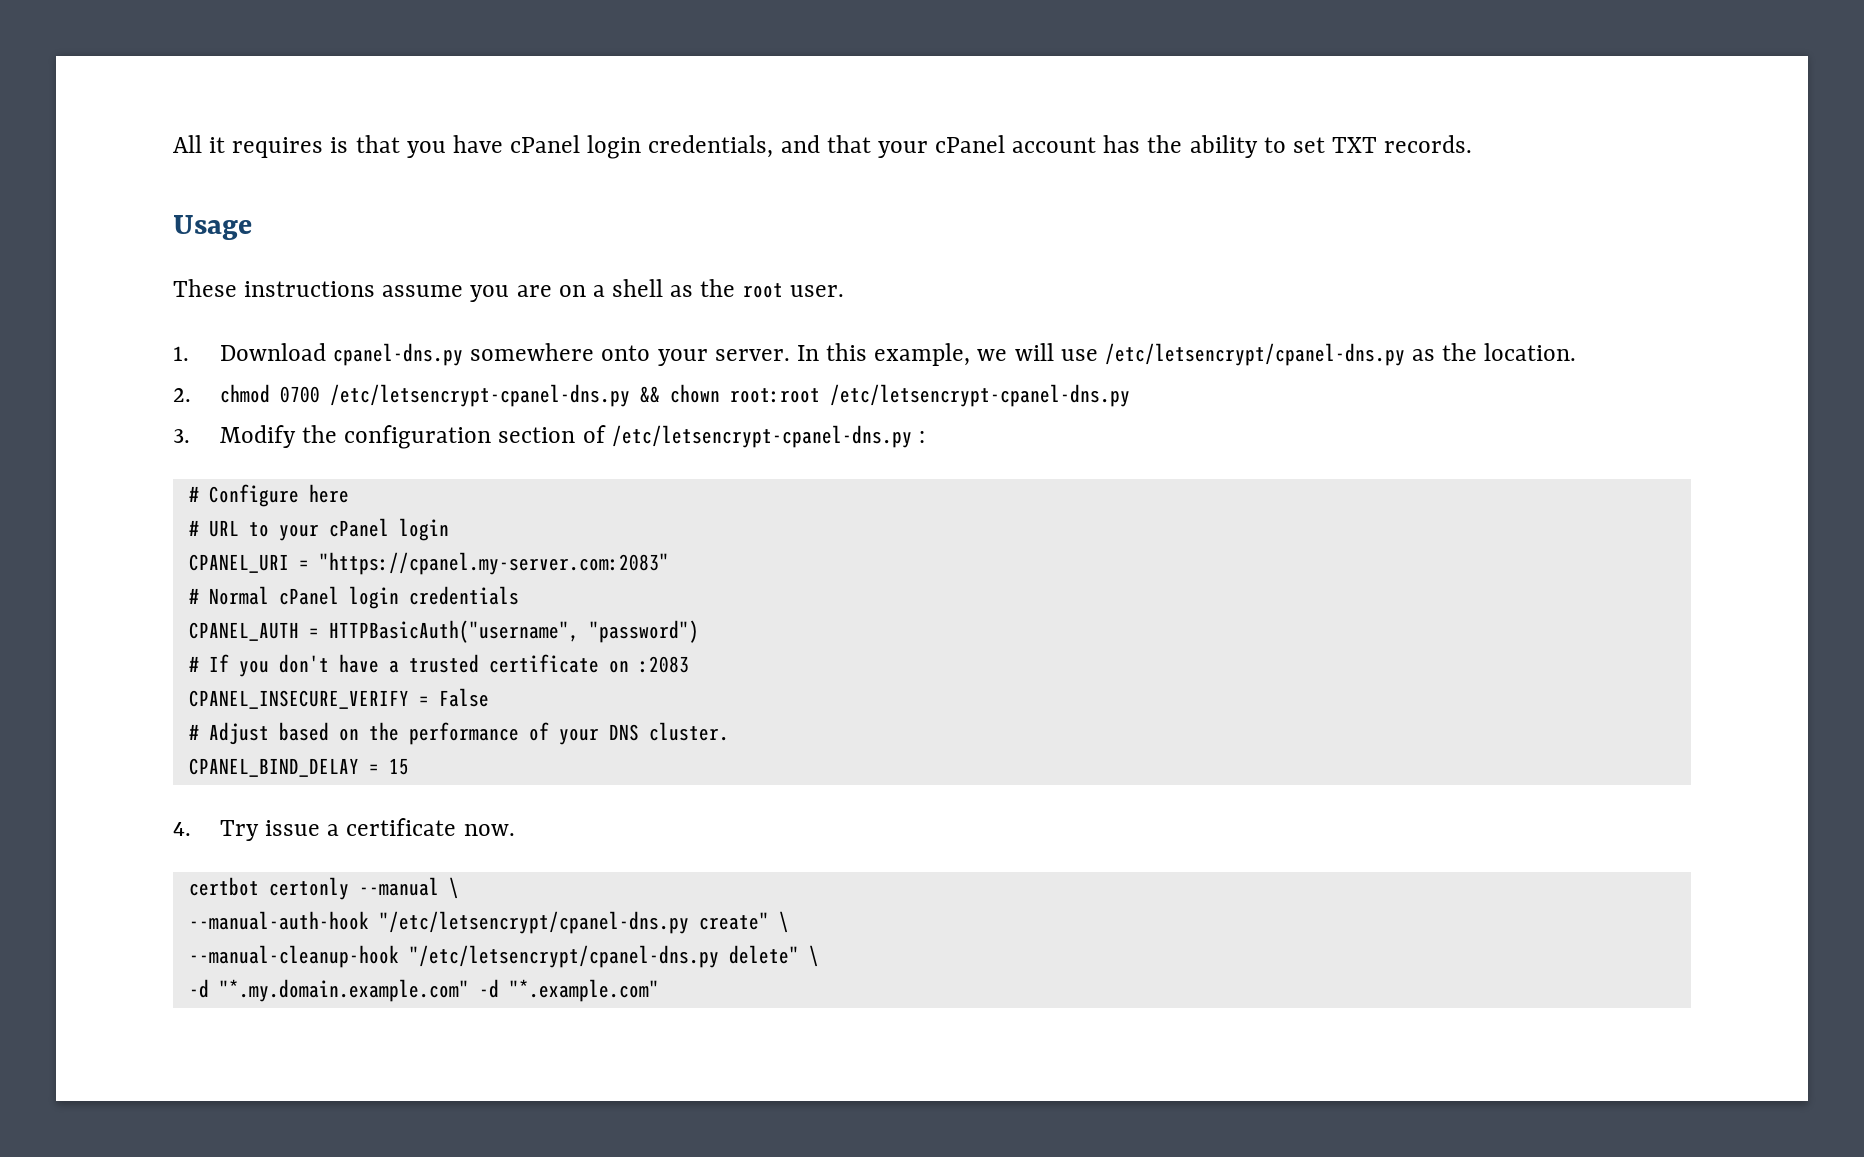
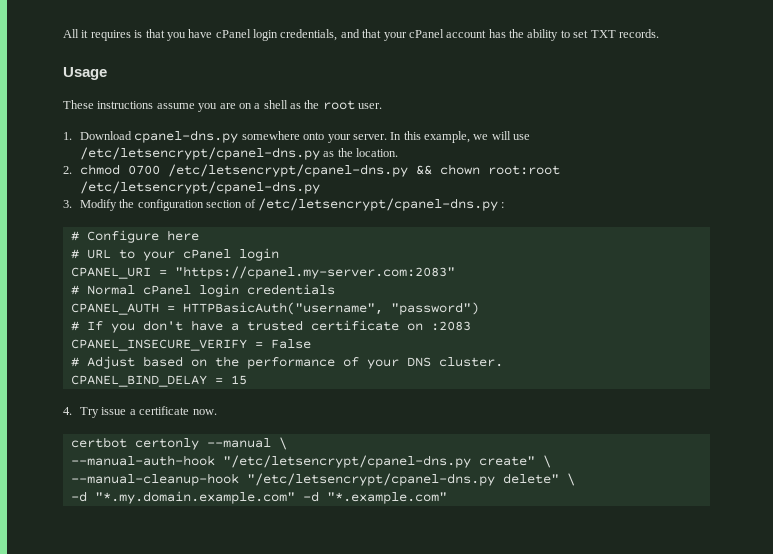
[330,384,631,407] /etc/letsencrypt-cpanel-dns.py -> [168,164,409,177] /etc/letsencrypt/cpanel-dns.py
[830,384,1131,407] /etc/letsencrypt-cpanel-dns.py -> [80,181,321,194] /etc/letsencrypt/cpanel-dns.py
[611,425,912,448] /etc/letsencrypt-cpanel-dns.py -> [257,198,498,211] /etc/letsencrypt/cpanel-dns.py

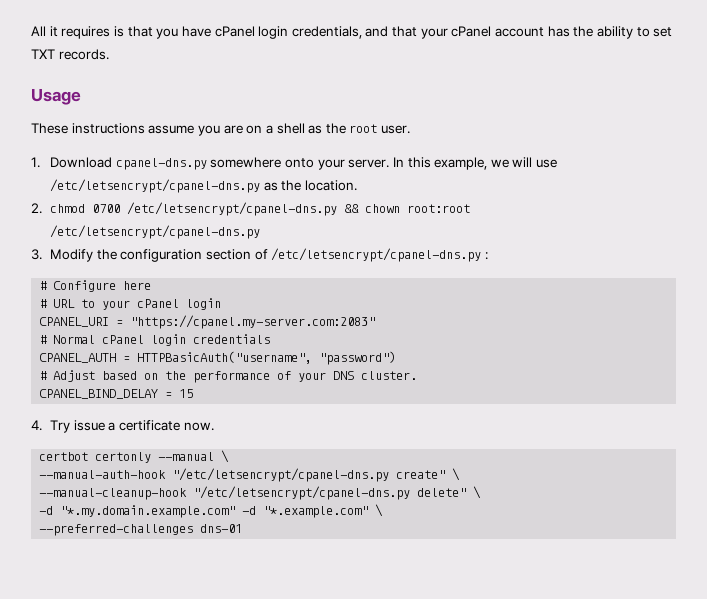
[70,320,471,333] [70,339,311,351] // # If you don't have a trusted certificate on :2083 // CPANEL_INSECURE_VERIFY = False -> (397, 358) none
(447, 498) none -> [375,504,384,517] [39,524,243,536] \ // --preferred-challenges dns-01

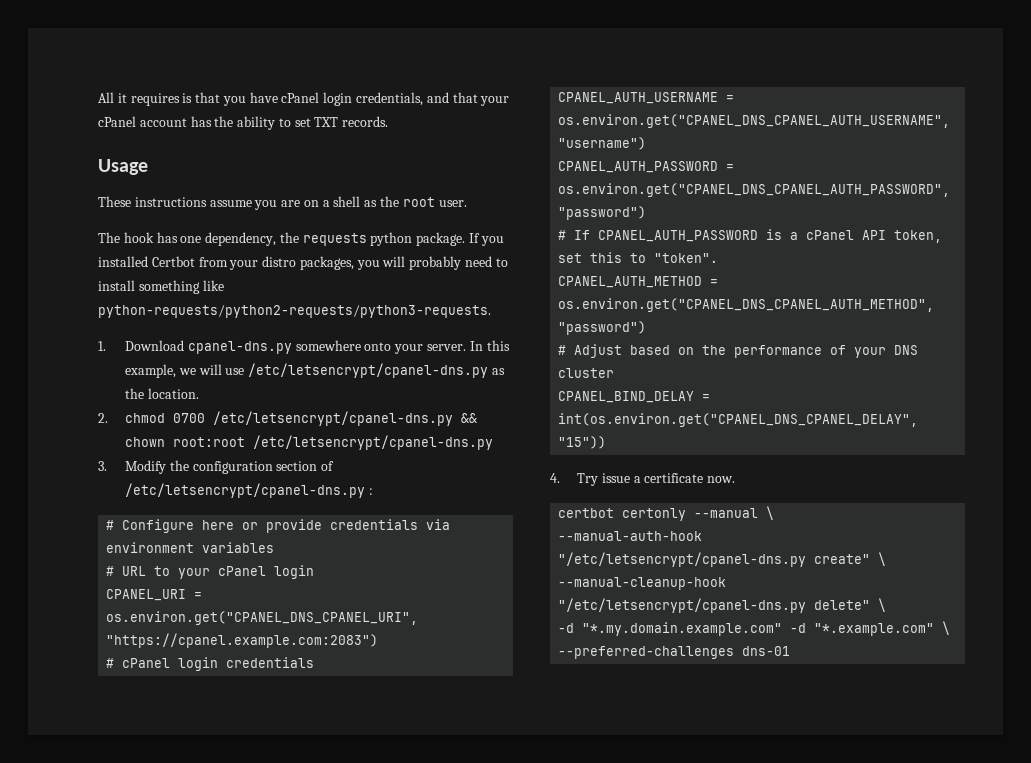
(411, 129) none -> [98,232,504,246] [98,256,508,270] [98,280,224,294] [98,305,491,318] // The hook has one dependency, the requests python package. If you installed Certbot from your distro packages, you will probably need to install something like python-requests/python2-requests/python3-requests.
(152, 285) none -> [242,519,451,533] [106,542,275,553] or provide credentials via environment variables
[130,315,376,329] [39,335,96,344] "https://cpanel.my-server.com:2083" // # Normal -> [106,611,419,625] [106,633,379,648] [106,658,115,668] os.environ.get("CPANEL_DNS_CPANEL_URI", "https://cpanel.example.com:2083") // #
[39,351,313,364] CPANEL_AUTH = HTTPBasicAuth("username", -> [558,92,735,104] [558,114,951,128] [558,137,647,150] [558,161,735,173] [558,183,951,197] [558,206,647,220] [558,229,943,243] [558,252,719,263] [558,276,719,288] [558,298,935,312] CPANEL_AUTH_USERNAME = os.environ.get("CPANEL_DNS_CPANEL_AUTH_USERNAME", "username") // CPANEL_AUTH_PASSWORD = os.environ.get("CPANEL_DNS_CPANEL_AUTH_PASSWORD", "password") // # If CPANEL_AUTH_PASSWORD is a cPanel API token, set this to "token". // CPANEL_AUTH_METHOD = os.environ.get("CPANEL_DNS_CPANEL_AUTH_METHOD",
[361,371,418,380] cluster. -> [558,368,615,378] cluster
[179,389,194,398] 15 -> [558,413,919,427] [558,436,607,449] int(os.environ.get("CPANEL_DNS_CPANEL_DELAY", "15"))

